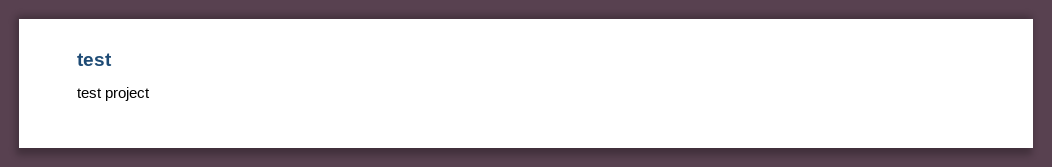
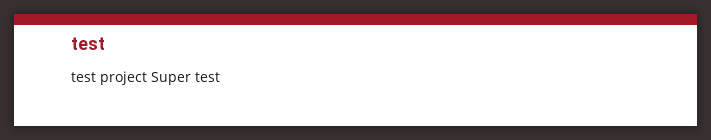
(151, 94) none -> [151,72,220,85] Super test

